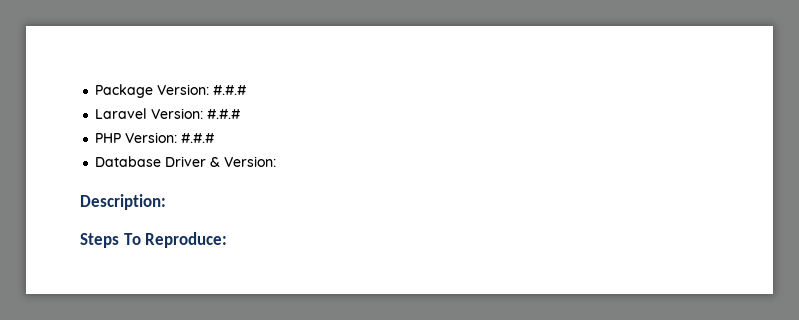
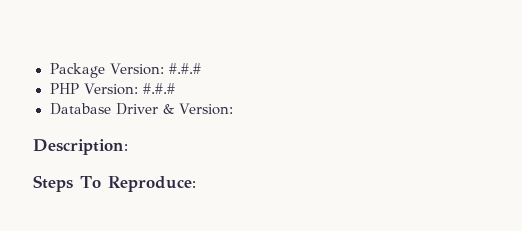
[95,108,242,119] // Laravel Version: #.#.# -> (202, 68) none

